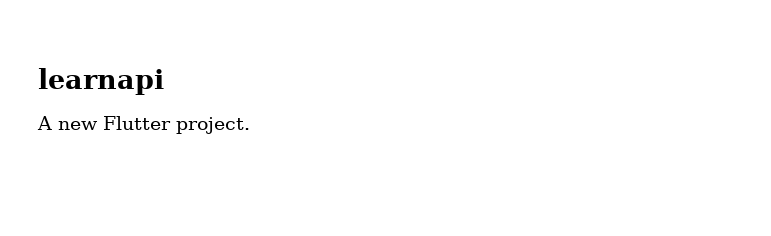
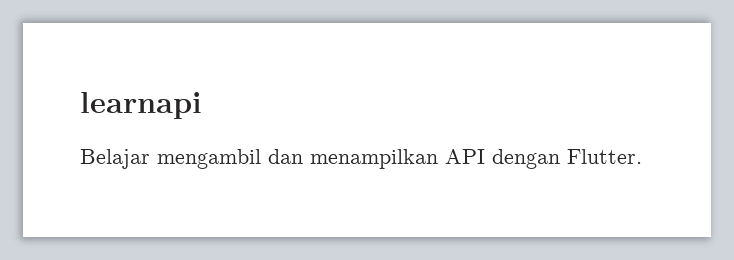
[37,116,250,134] A new Flutter project. -> [80,149,642,169] Belajar mengambil dan menampilkan API dengan Flutter.

